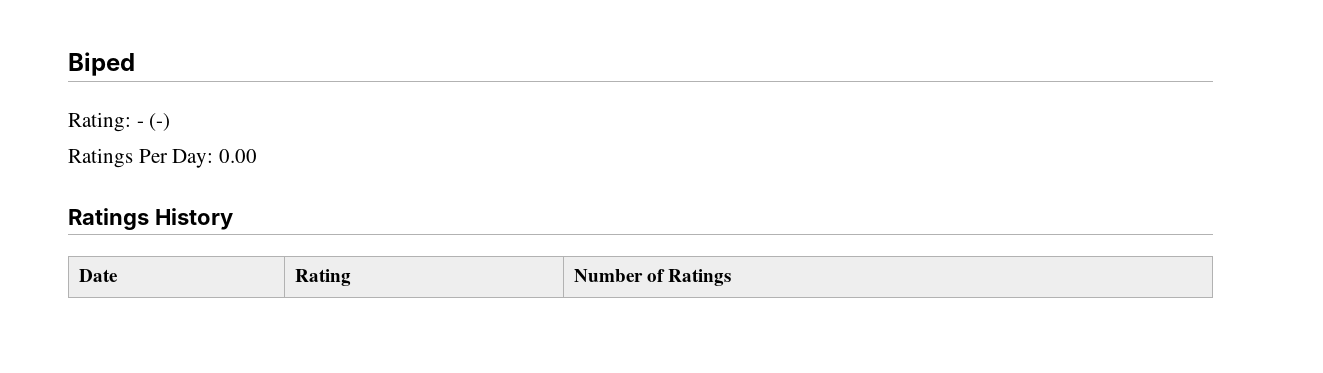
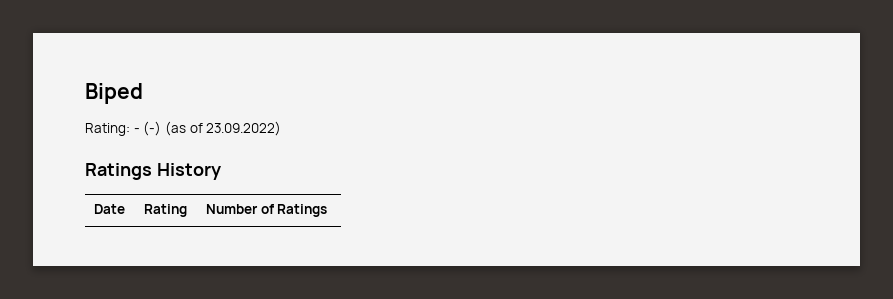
[68,148,258,168] // Ratings Per Day: 0.00 -> [164,121,282,136] (as of 23.09.2022)

